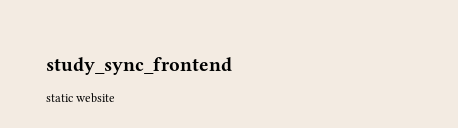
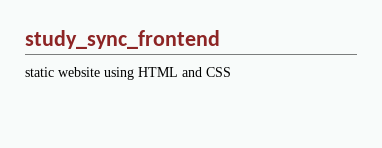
(116, 98) none -> [104,67,231,80] using HTML and CSS

